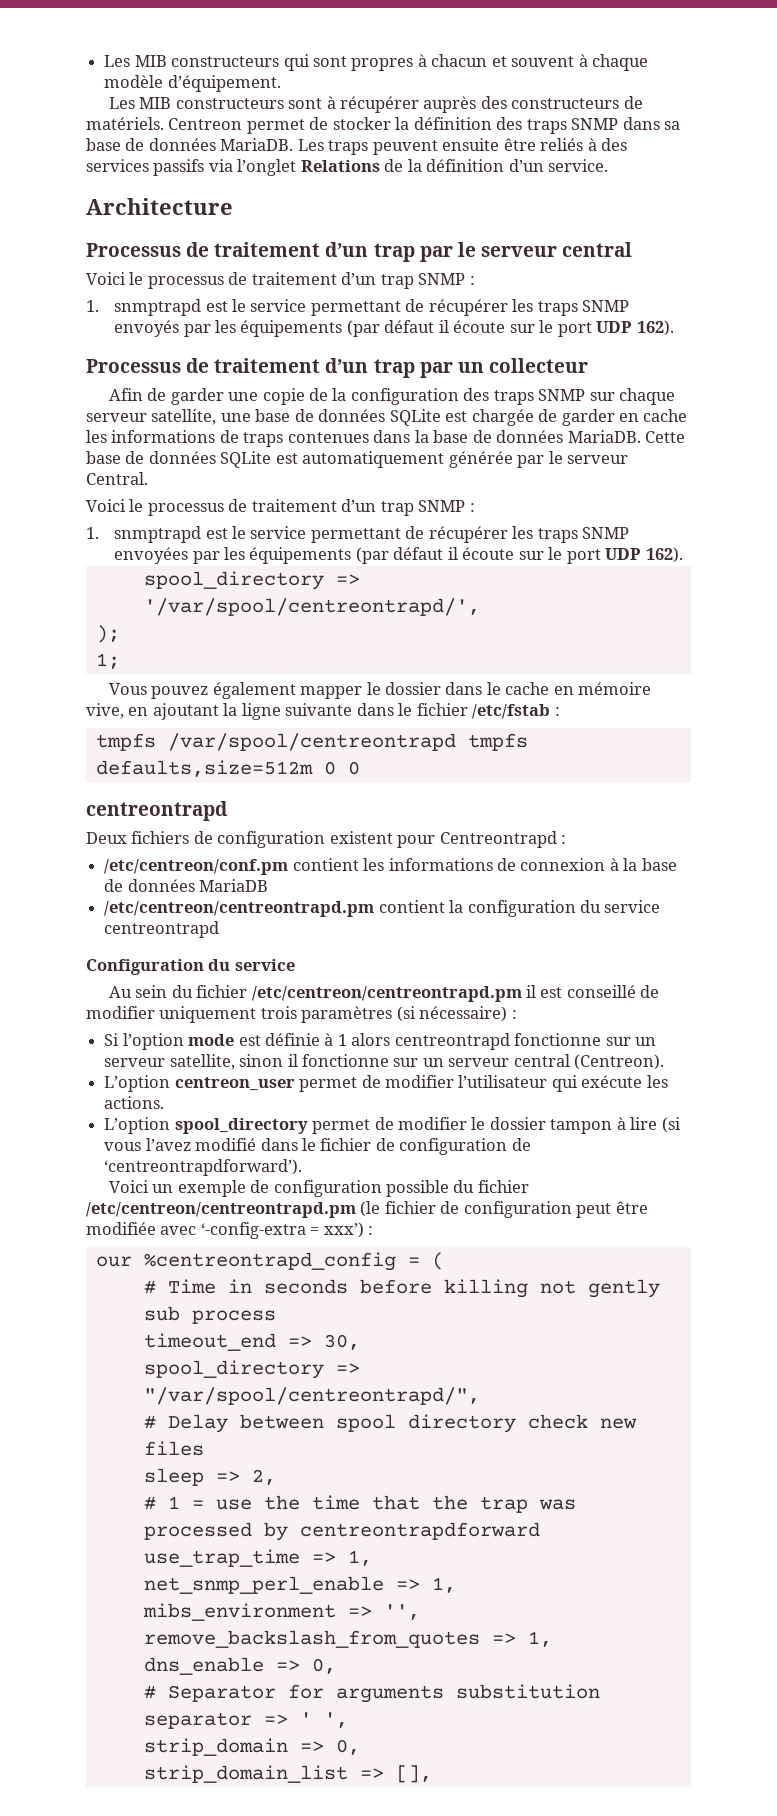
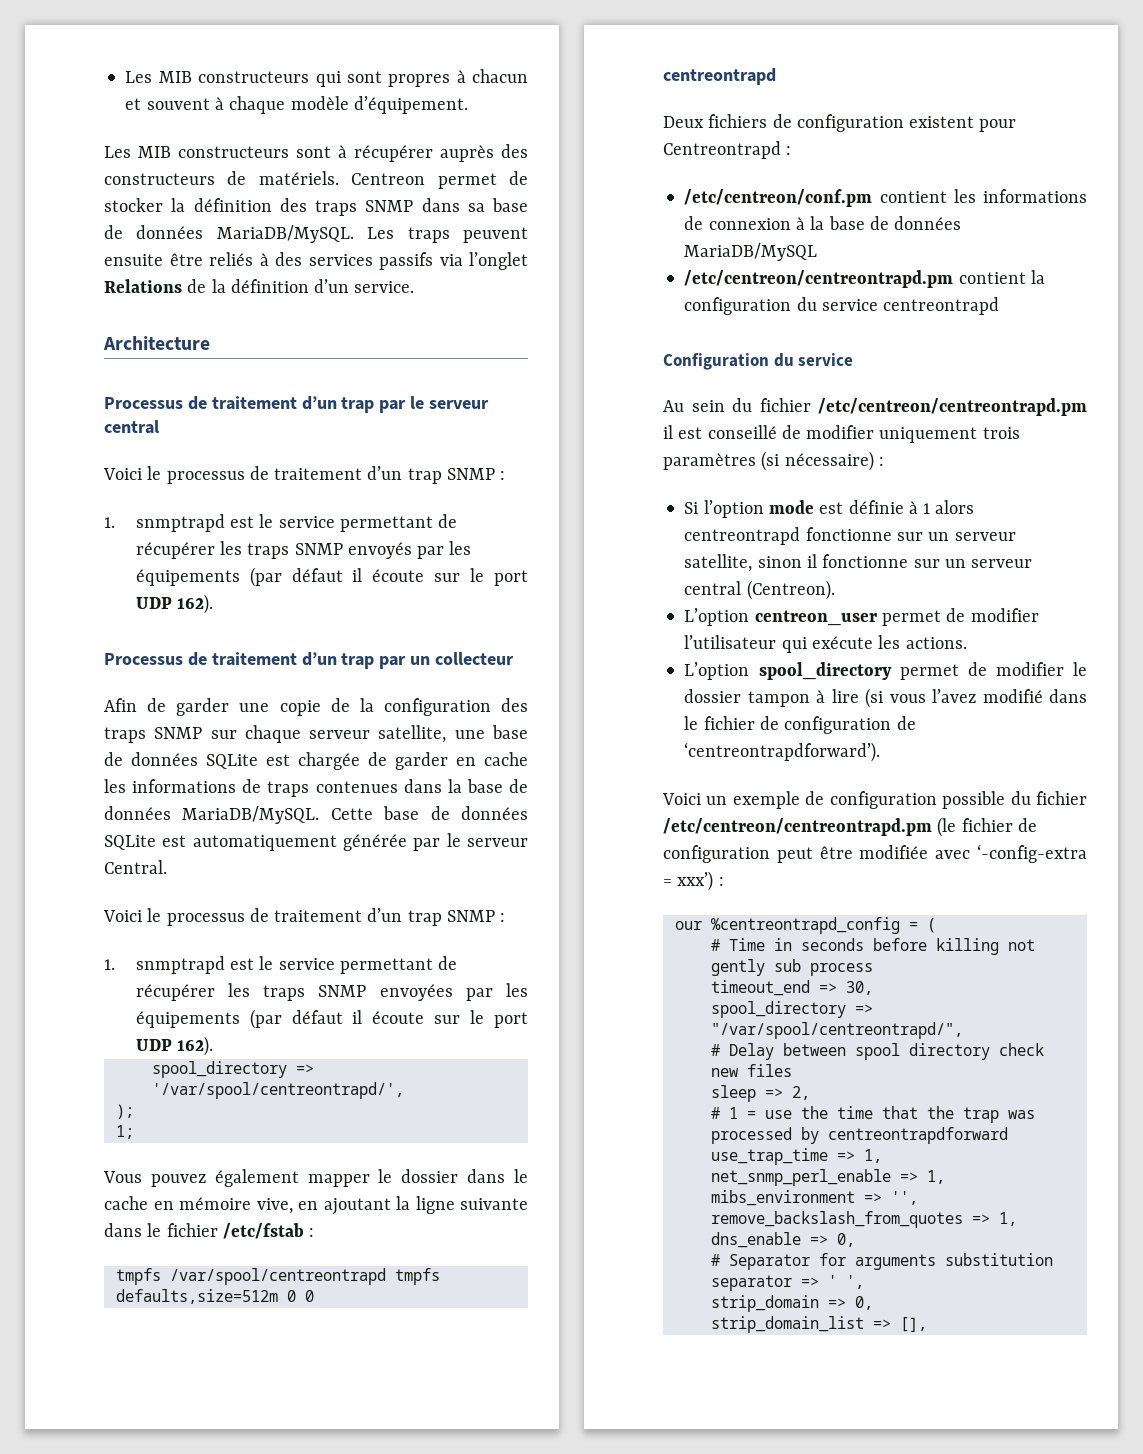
[220,138,294,151] MariaDB. -> [216,225,354,243] MariaDB/MySQL.
[567,430,641,443] MariaDB. -> [182,806,320,824] MariaDB/MySQL.
[199,879,269,892] MariaDB -> [684,243,818,261] MariaDB/MySQL

